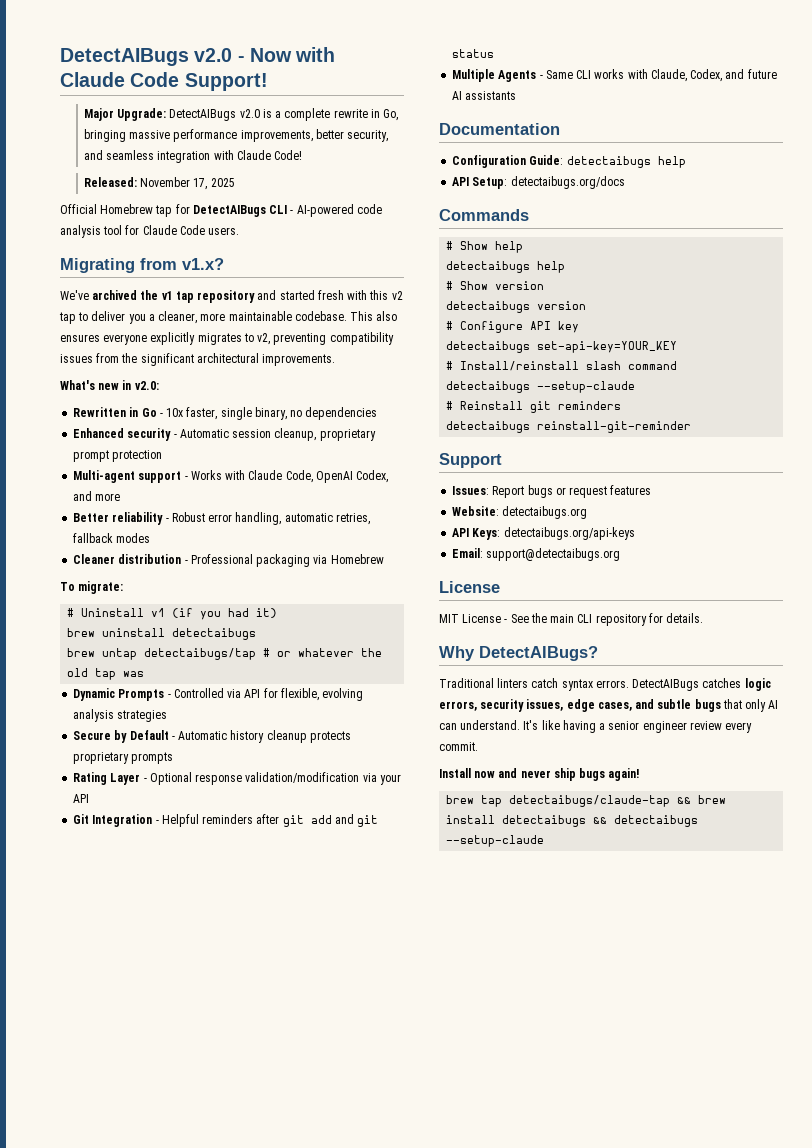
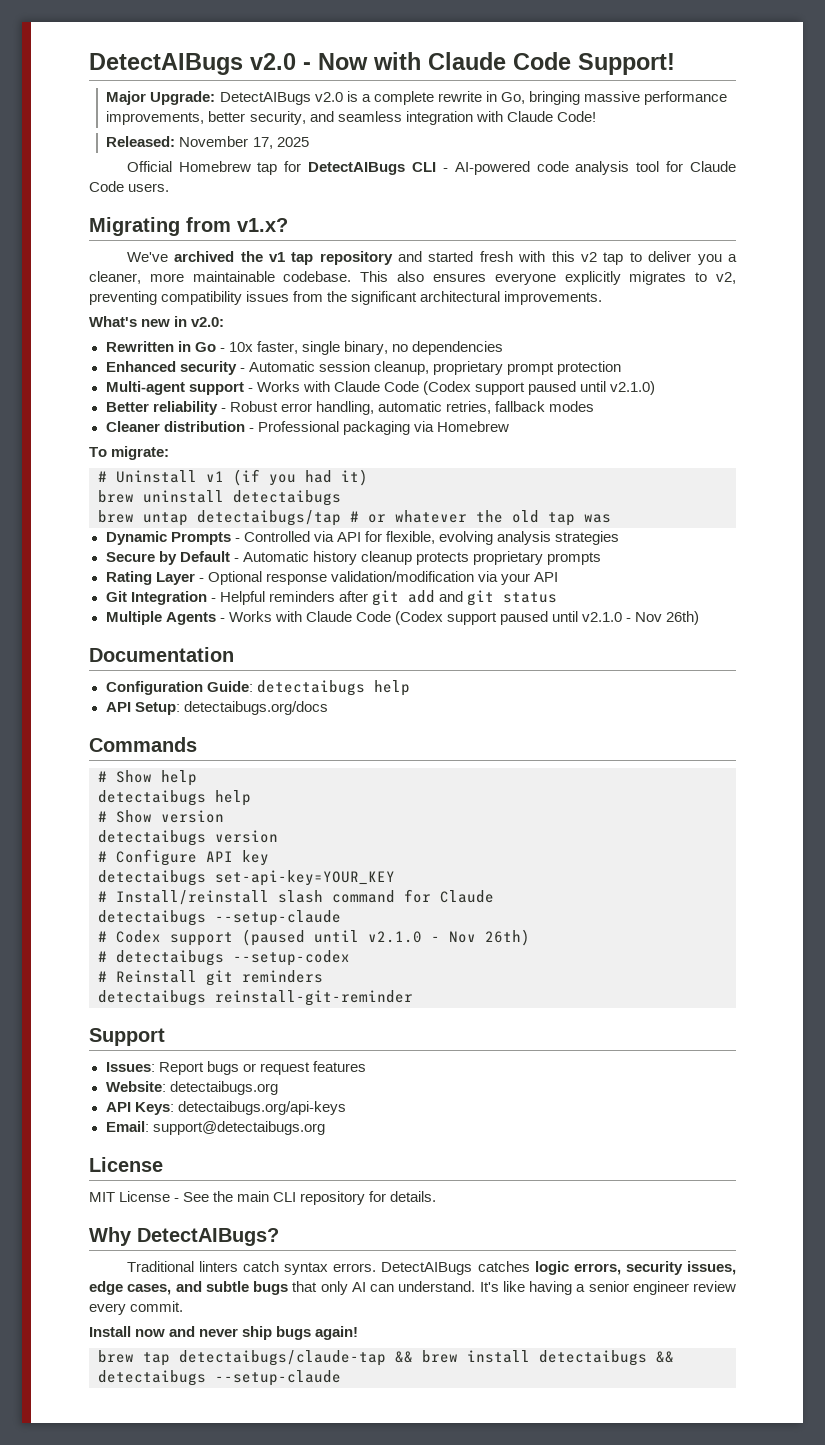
[285,470,389,483] [73,491,121,501] Code, OpenAI Codex, and more -> [383,381,656,395] Code (Codex support paused until v2.1.0)
[545,69,777,82] [452,91,517,100] Same CLI works with Claude, Codex, and future AI assistants -> [228,611,700,625] Works with Claude Code (Codex support paused until v2.1.0 - Nov 26th)
[446,381,636,393] // detectaibugs --setup-claude -> [404,889,494,903] [98,910,341,926] [98,929,530,946] [98,950,350,966] for Claude // detectaibugs --setup-claude // # Codex support (paused until v2.1.0 - Nov 26th) // # detectaibugs --setup-codex

